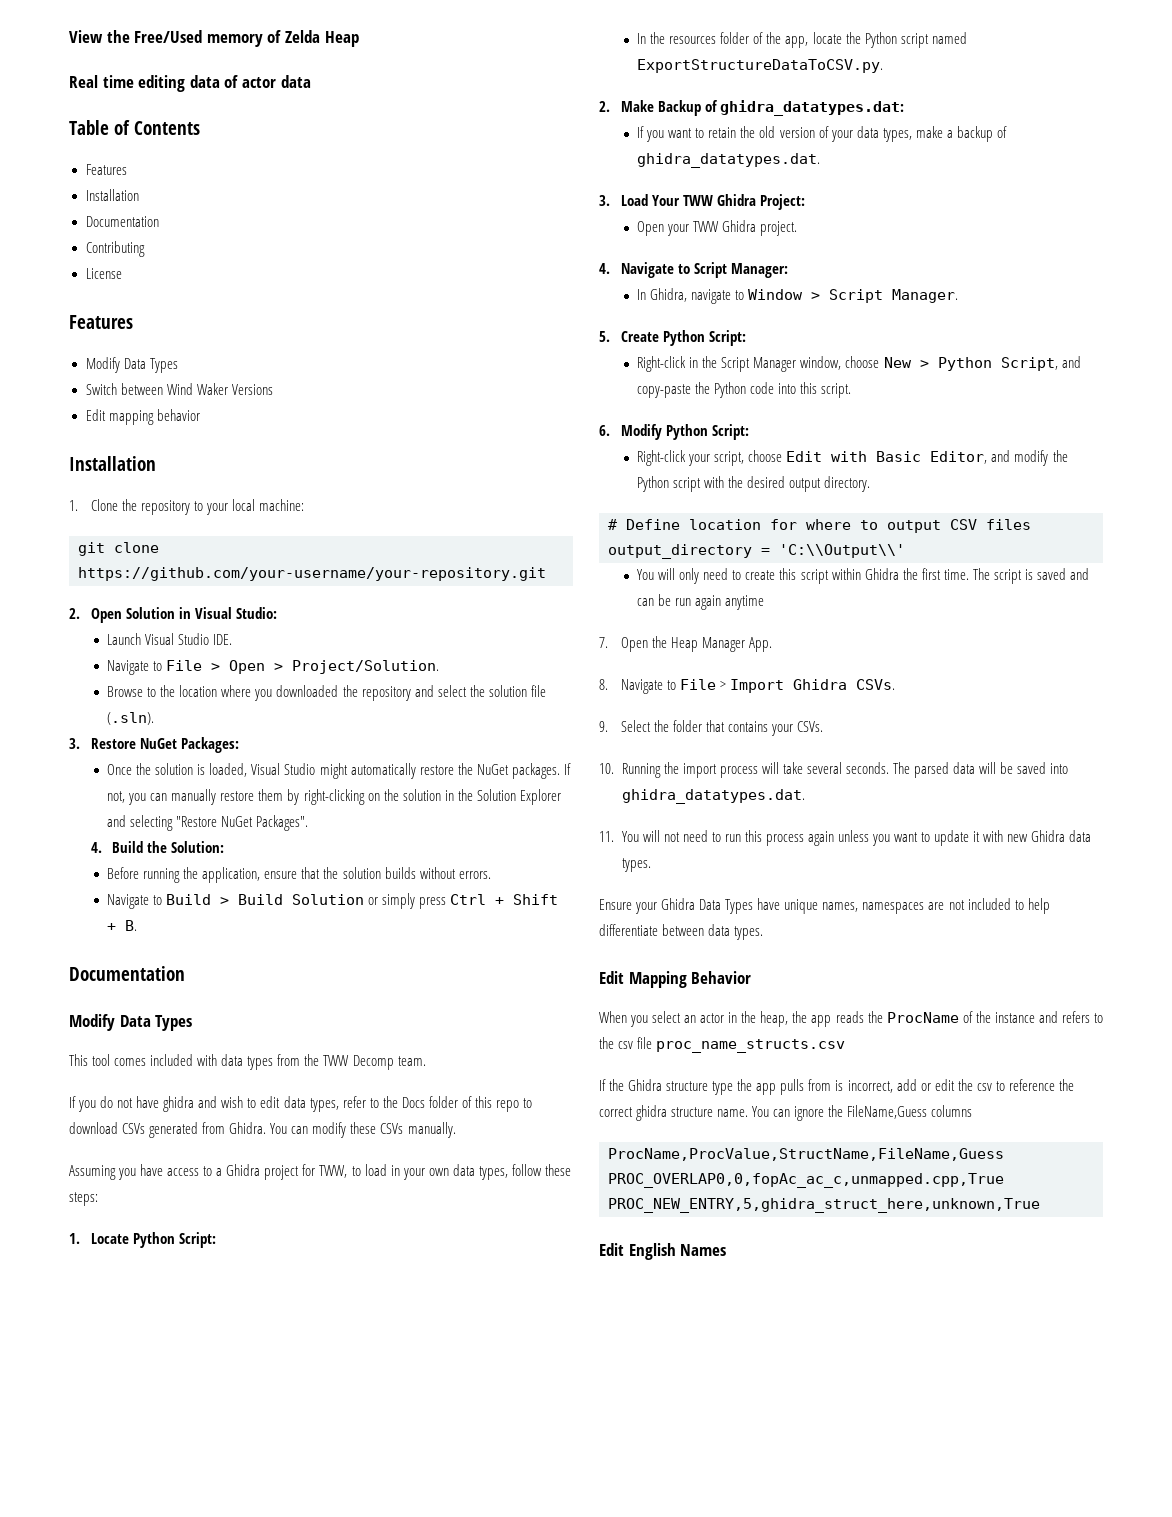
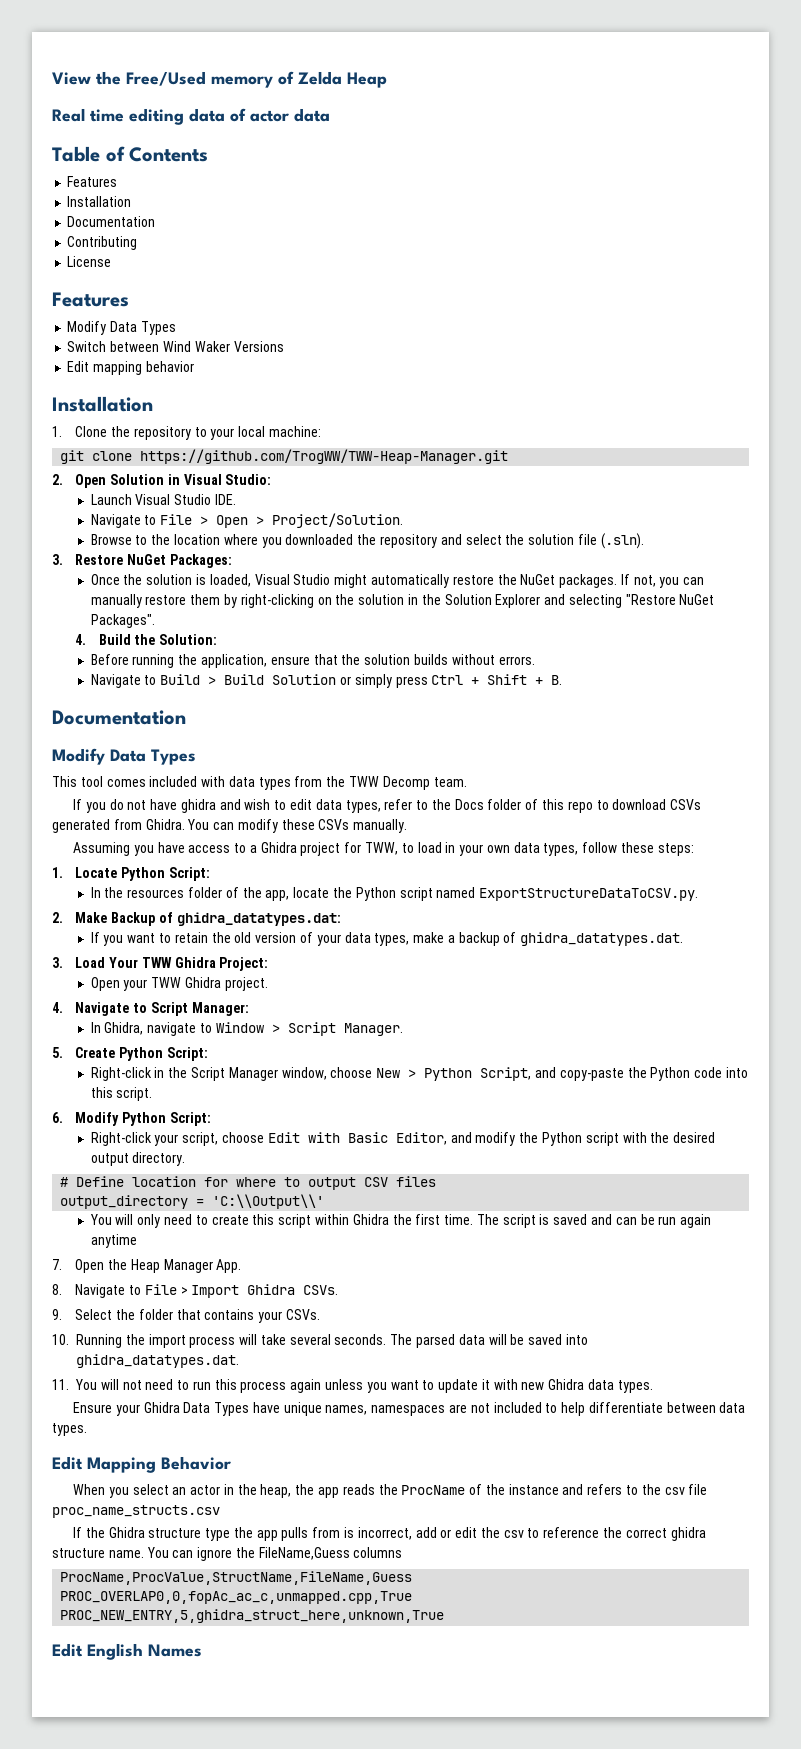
[78,567,546,581] https://github.com/your-username/your-repository.git -> [140,449,509,464] https://github.com/TrogWW/TWW-Heap-Manager.git

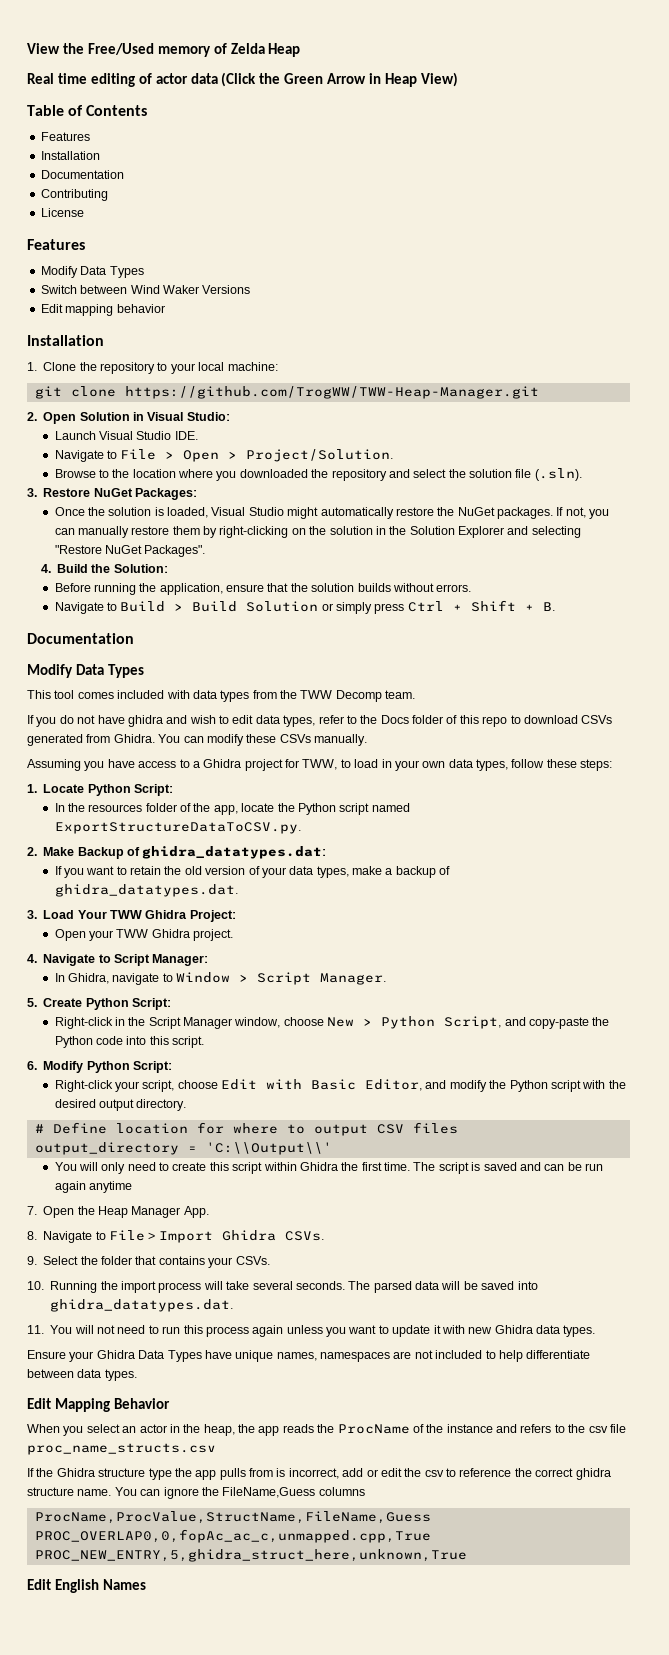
[189,108,225,122] data -> (135, 80) none
(330, 115) none -> [221,72,458,87] (Click the Green Arrow in Heap View)

